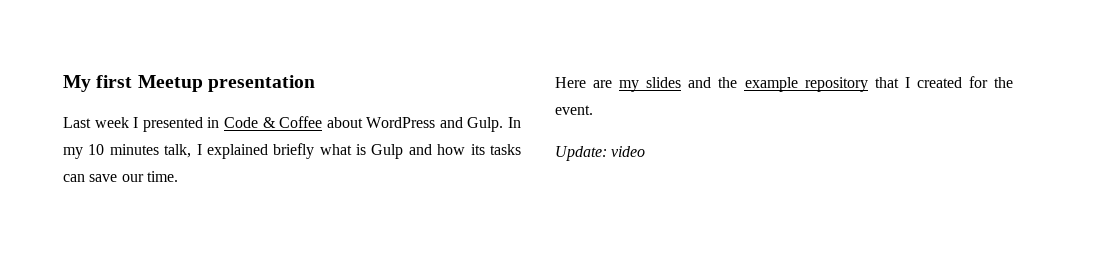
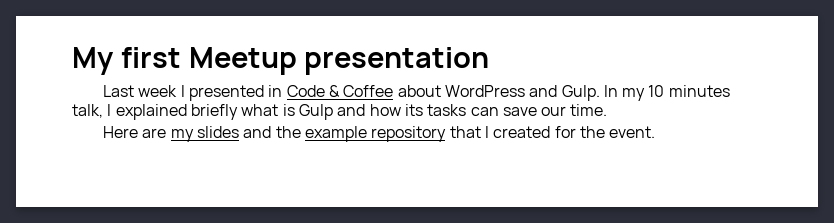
[555,146,646,161] // Update: video -> (656, 132) none

